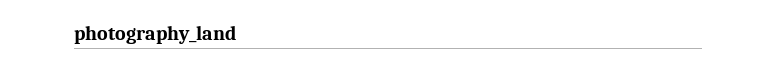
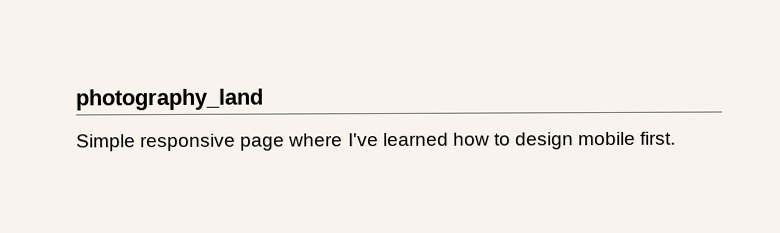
(236, 34) none -> [76,131,677,152] // Simple responsive page where I've learned how to design mobile first.

